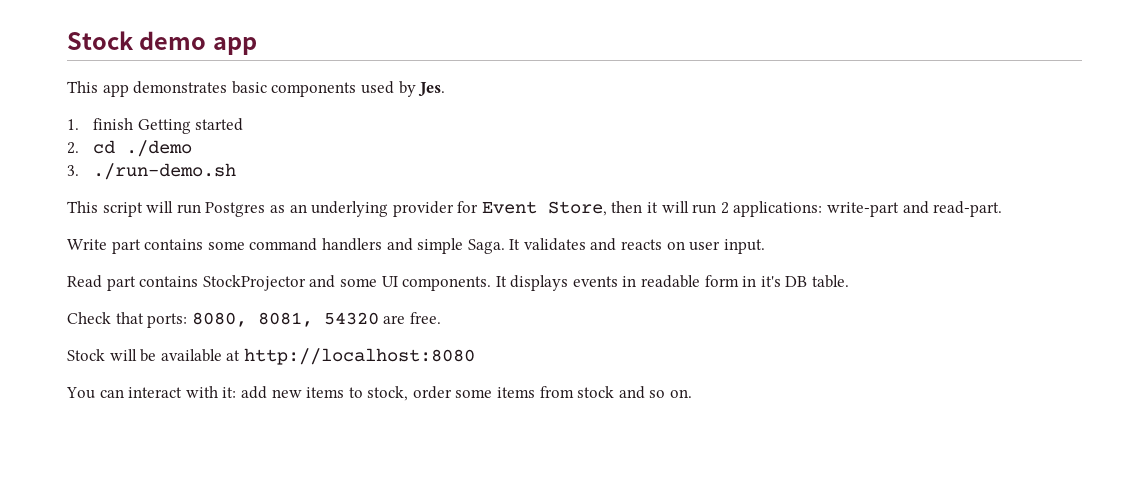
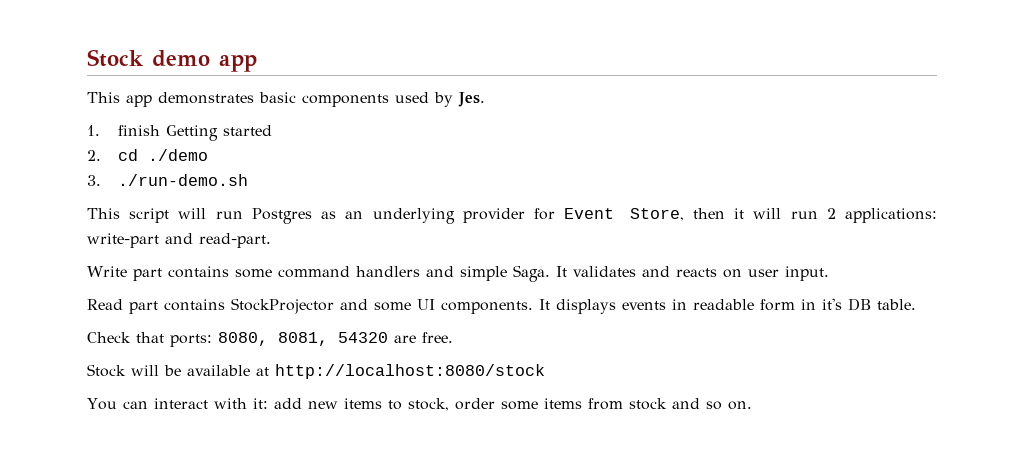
[243,348,475,365] http://localhost:8080 -> [275,364,545,379] http://localhost:8080/stock

